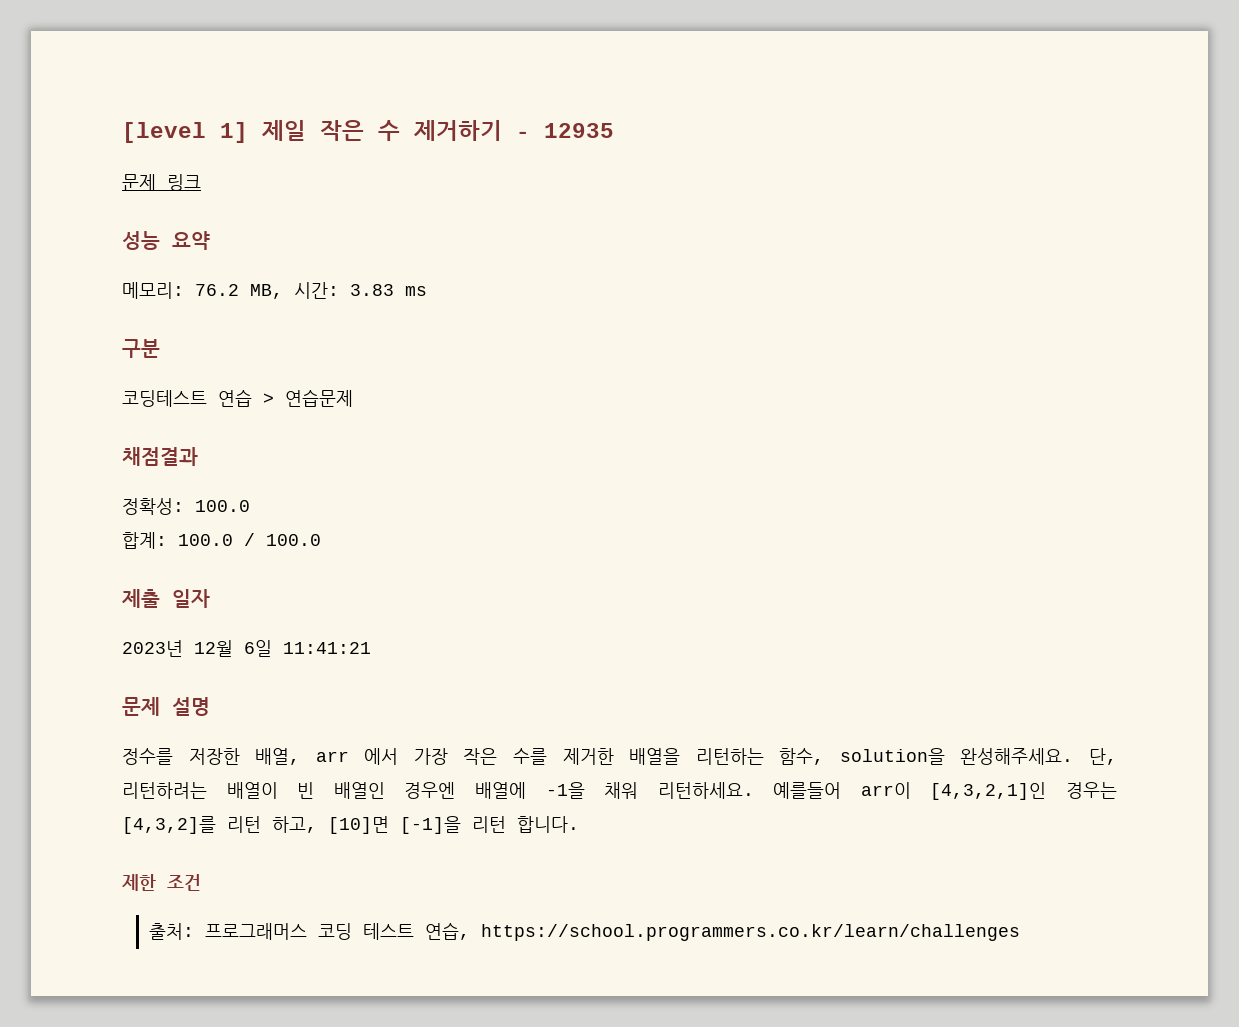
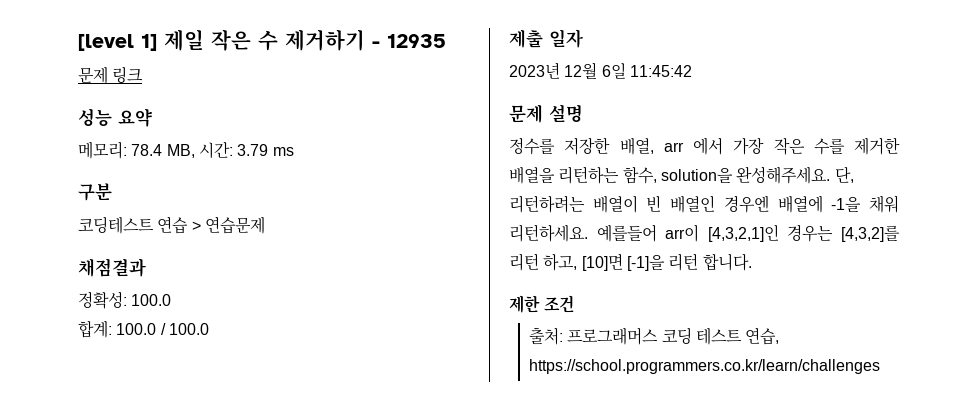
[195,284,239,296] 76.2 -> [131,144,163,156] 78.4
[350,284,394,296] 3.83 -> [237,144,269,156] 3.79
[283,642,371,654] 11:41:21 -> [629,65,692,77] 11:45:42

